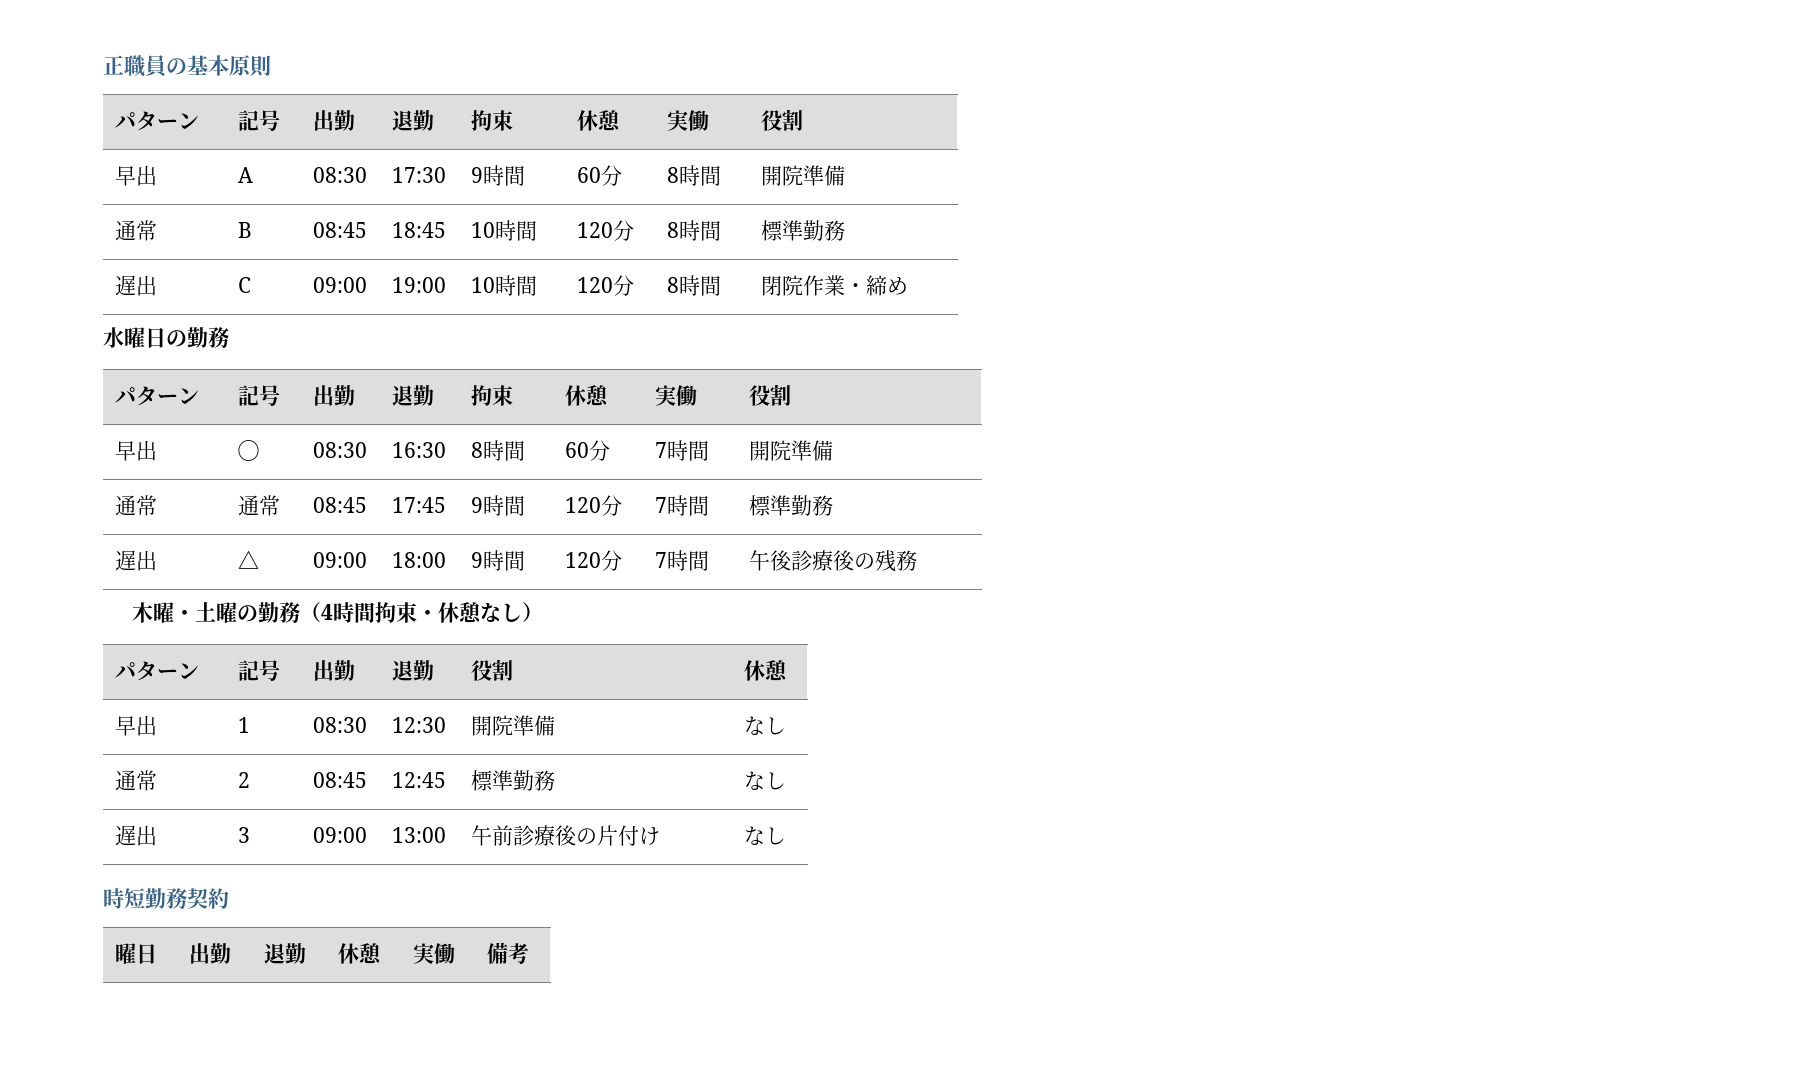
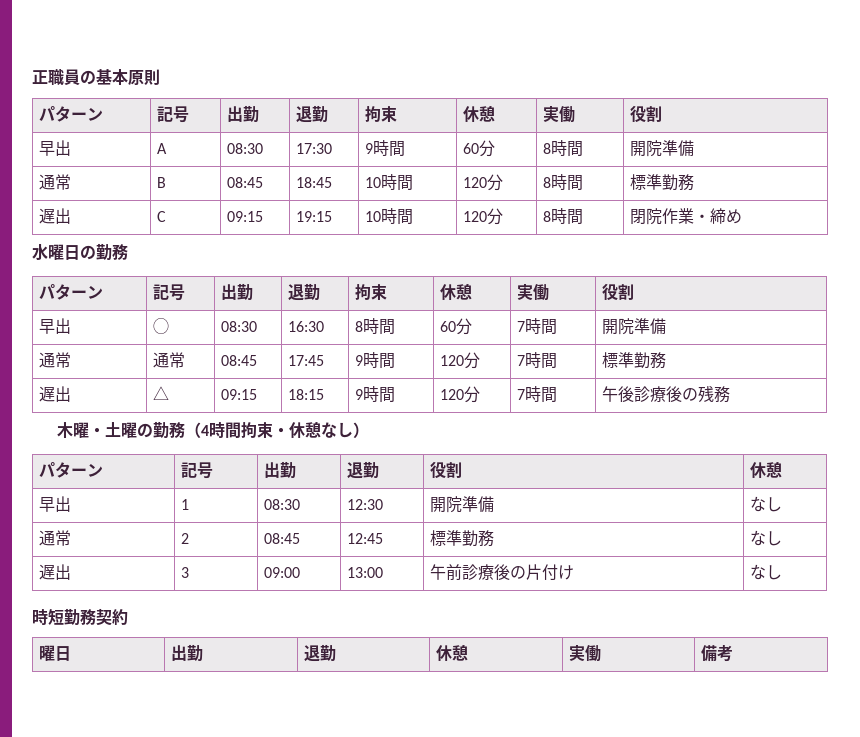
[313,277,368,293] [392,277,447,293] 09:00 | 19:00 -> [227,211,264,222] [296,211,333,222] 09:15 | 19:15
[313,552,368,568] [392,552,447,568] 09:00 | 18:00 -> [221,389,258,400] [288,389,325,400] 09:15 | 18:15

